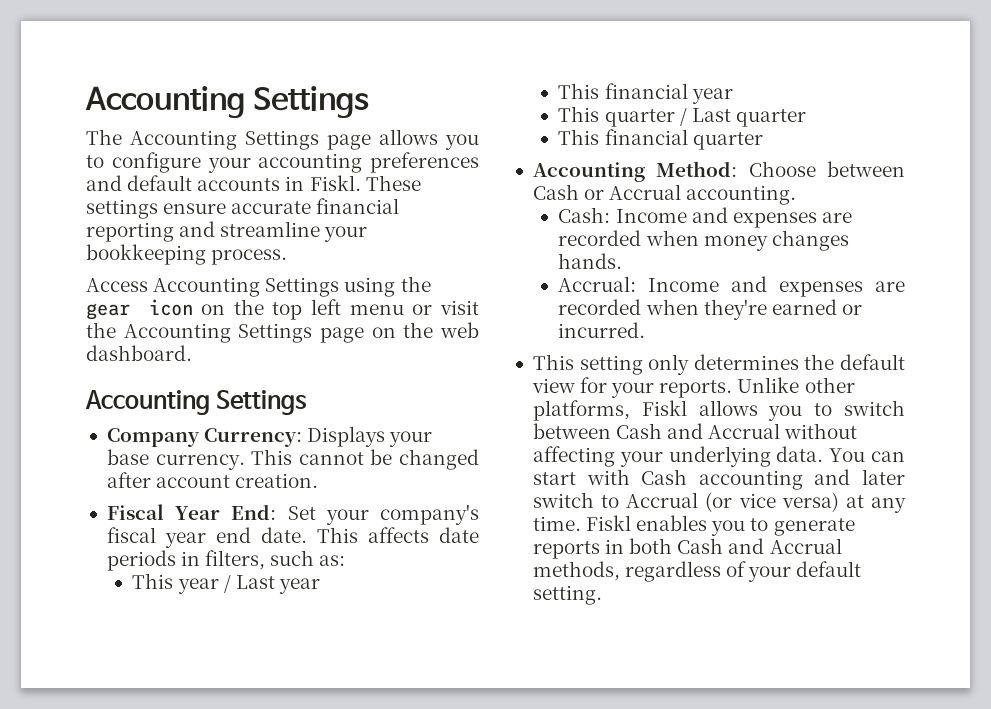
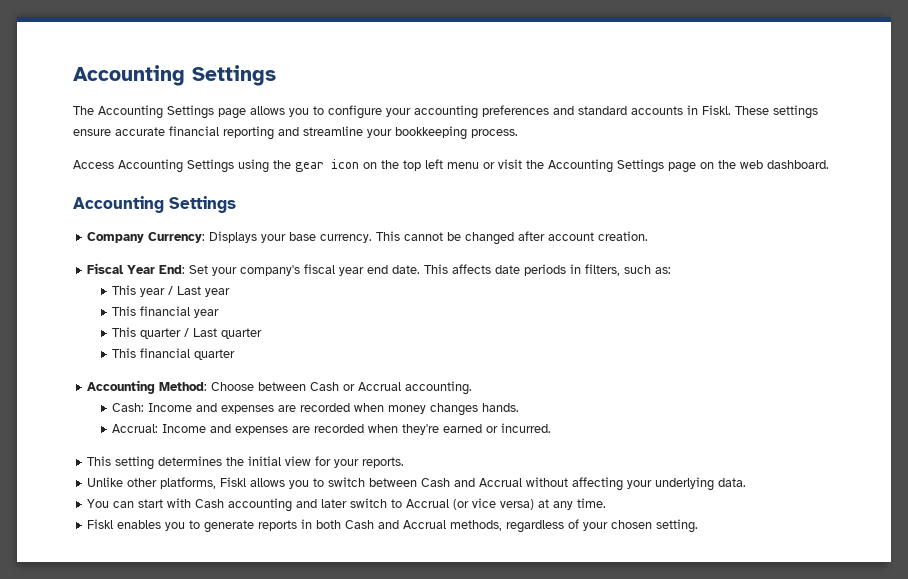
[127,175,193,191] default -> [578,106,627,115] standard
[648,354,690,375] only -> (155, 463) none
[840,354,905,370] default -> [248,456,282,466] initial
(733, 389) none -> (405, 462) //
(824, 454) none -> (747, 482) //
(581, 523) none -> (607, 503) //
[796,561,862,577] default -> [611,520,653,529] chosen

